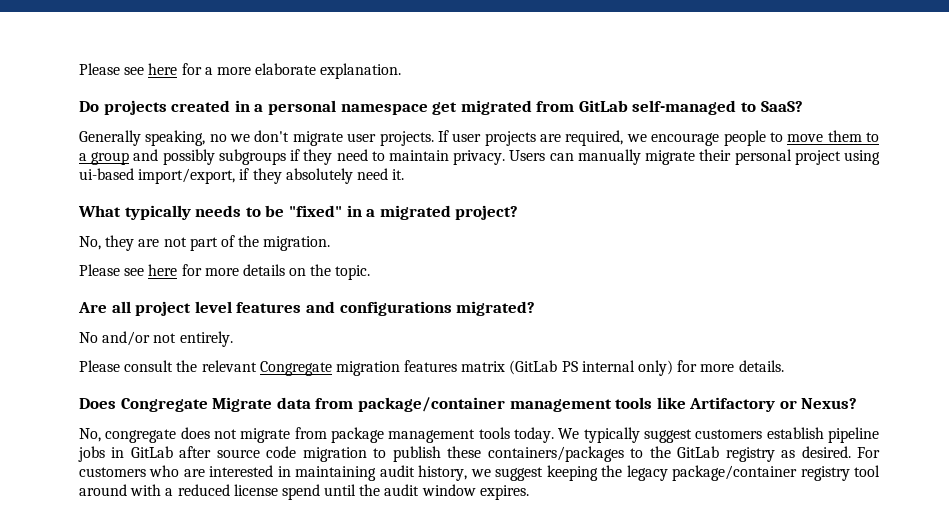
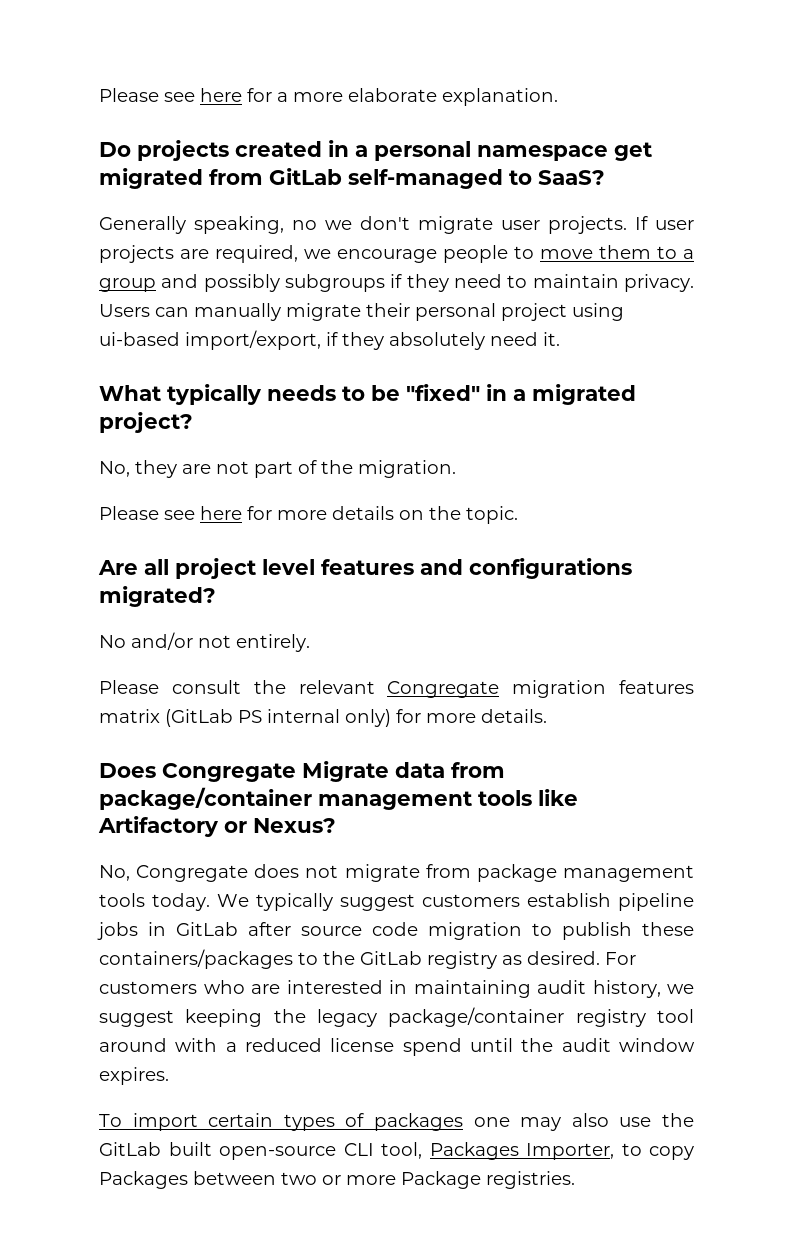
[105,429,177,443] congregate -> [136,865,249,882] Congregate
(529, 492) none -> [99,1113,695,1131] [99,1142,694,1160] [99,1171,575,1189] // To import certain types of packages one may also use the GitLab built open-source CLI tool, Packages Importer, to copy Packages between two or more Package registries.

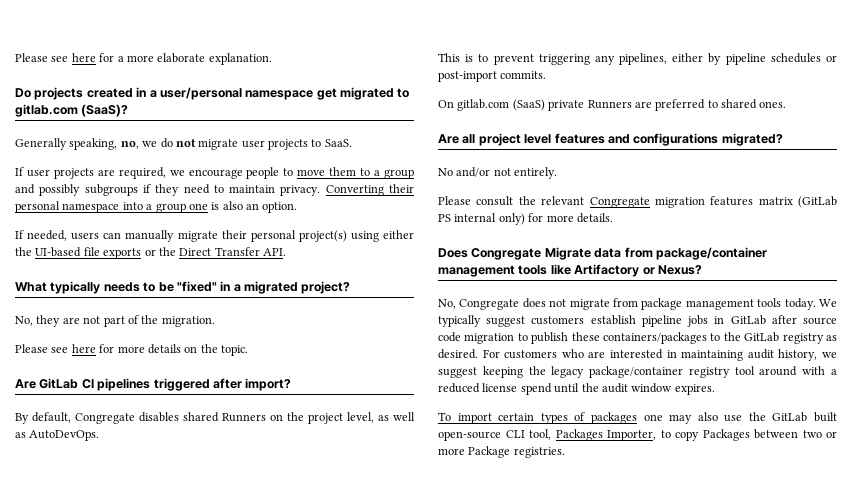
[374,141,471,161] personal -> [159,87,242,100] user/personal
[209,168,605,189] [99,216,627,234] from GitLab self-managed to SaaS? // Generally speaking, no we don't migrate user projects. -> [397,88,410,98] [15,104,129,117] [15,138,352,150] to gitlab.com (SaaS)? // Generally speaking, no, we do not migrate user projects to SaaS. //
[99,304,150,317] Users -> [325,184,415,196] [15,201,298,213] [15,230,100,241] Converting their personal namespace into a group one is also an option. // If needed, users
[501,303,624,321] [99,330,560,350] project using ui-based import/export, if they absolutely need it. -> [298,230,414,242] [15,247,286,259] project(s) using either the UI-based file exports or the Direct Transfer API.
(518, 515) none -> [15,378,292,391] [15,412,415,424] [15,430,100,441] [438,53,837,65] [438,71,547,82] [438,99,787,111] // Are GitLab CI pipelines triggered after import? // By default, Congregate disables shared Runners on the project level, as well as AutoDevOps. // This is to prevent triggering any pipelines, either by pipeline schedules or post-import commits. // On gitlab.com (SaaS) private Runners are preferred to shared ones.

